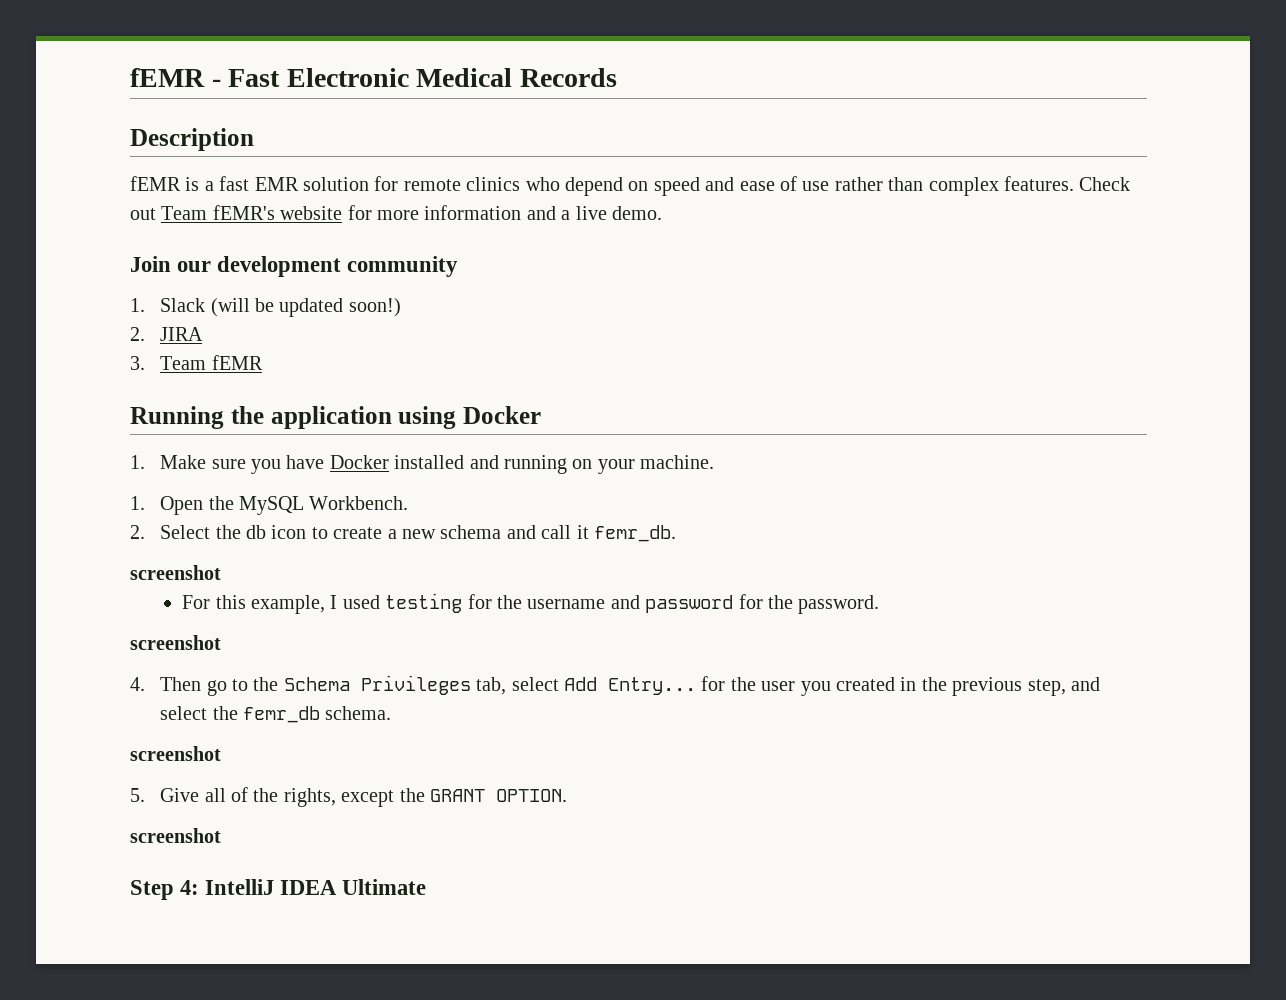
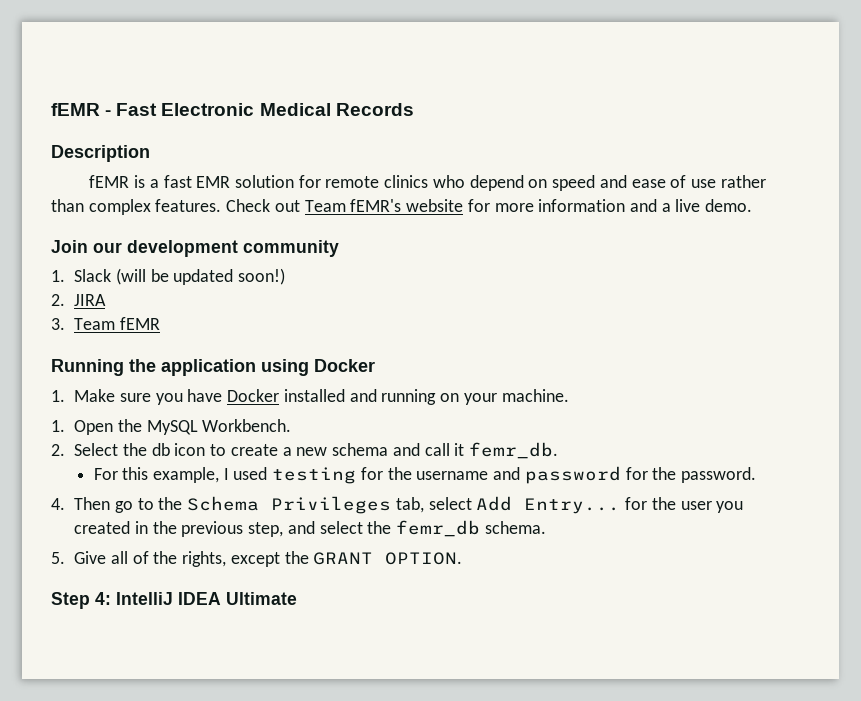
[130,565,221,580] // screenshot -> (559, 450) none
[130,635,221,650] // screenshot -> (756, 475) none
[130,746,221,761] // screenshot -> (546, 527) none
[130,828,221,843] // screenshot -> (463, 558) none

